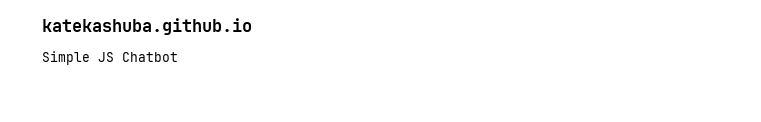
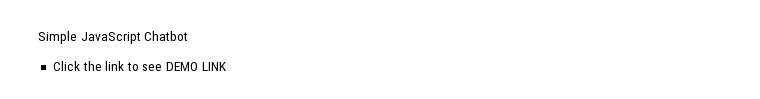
[42,18,252,35] [42,51,178,65] katekashuba.github.io // Simple JS Chatbot -> [38,31,189,44] [52,61,227,71] Simple JavaScript Chatbot // Click the link to see DEMO LINK

